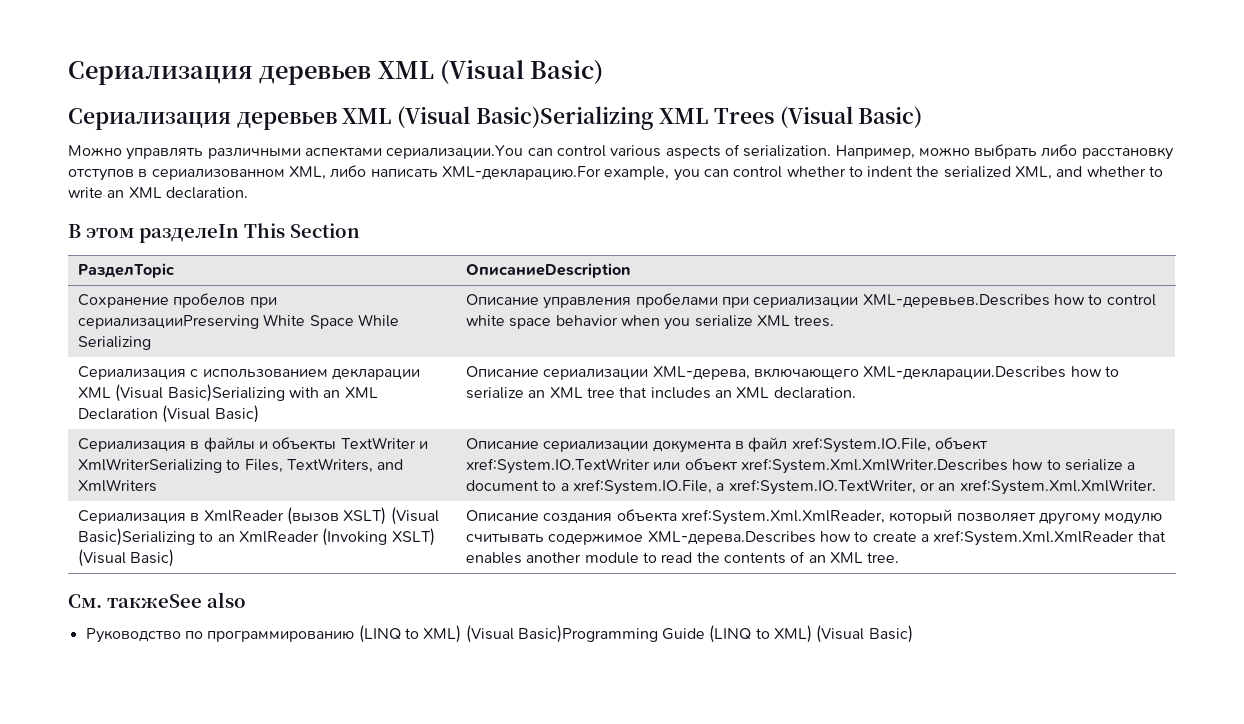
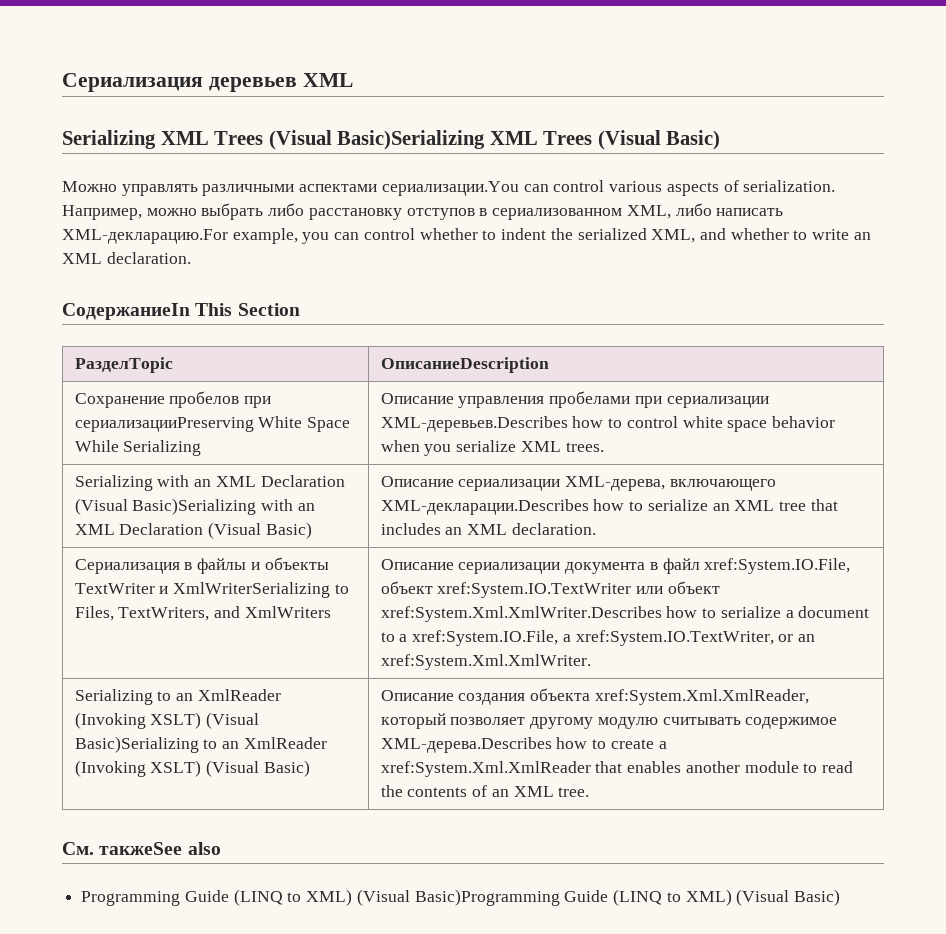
[68,59,604,85] [68,108,392,130] Сериализация деревьев XML (Visual Basic) // Сериализация деревьев XML -> [62,73,353,92] [62,130,264,149] Сериализация деревьев XML // Serializing XML Trees
[68,224,239,243] В этом разделеIn -> [62,303,190,320] СодержаниеIn
[77,366,420,380] [77,387,111,398] Сериализация с использованием декларации XML -> [74,475,345,491] Serializing with an XML Declaration
[77,507,339,525] Сериализация в XmlReader (вызов -> [74,689,281,705] [74,712,146,729] Serializing to an XmlReader (Invoking
[85,628,355,643] Руководство по программированию -> [81,890,229,906] Programming Guide

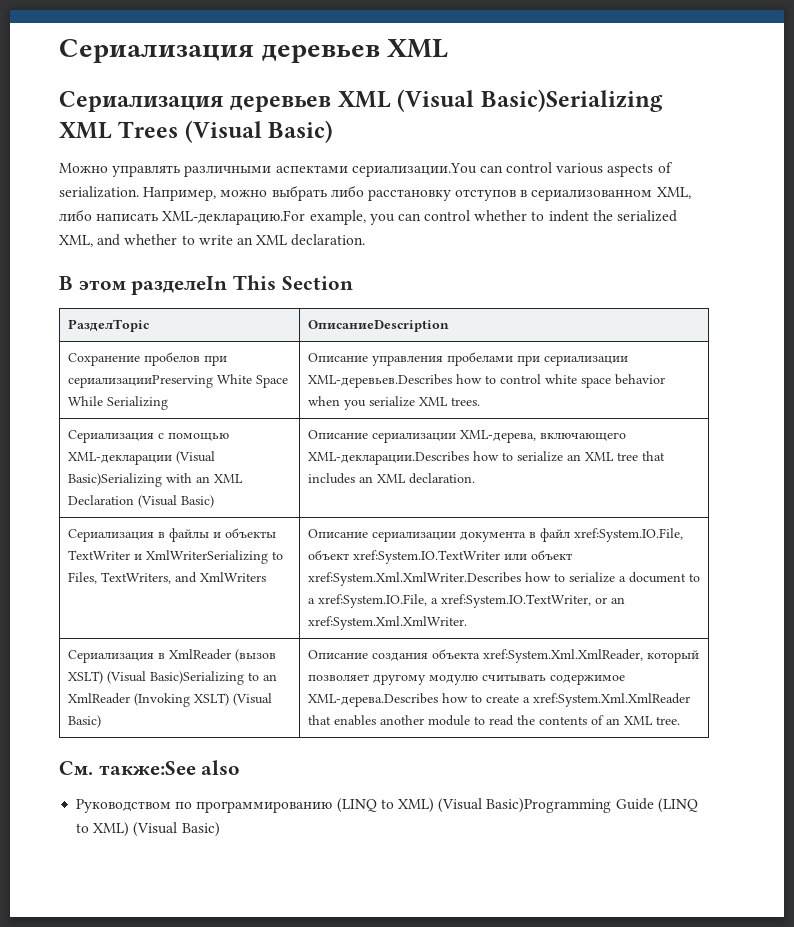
[62,130,264,149] Serializing XML Trees -> [59,91,391,112] Сериализация деревьев XML
[62,303,190,320] СодержаниеIn -> [59,276,228,295] В этом разделеIn
[74,475,345,491] Serializing with an XML Declaration -> [67,430,229,443] [67,452,172,465] Сериализация с помощью XML-декларации
[74,689,281,705] [74,712,146,729] Serializing to an XmlReader (Invoking -> [67,649,276,663] Сериализация в XmlReader (вызов
[99,842,183,855] такжеSee -> [98,761,196,775] также:See
[81,890,229,906] Programming Guide -> [76,799,333,813] Руководством по программированию

